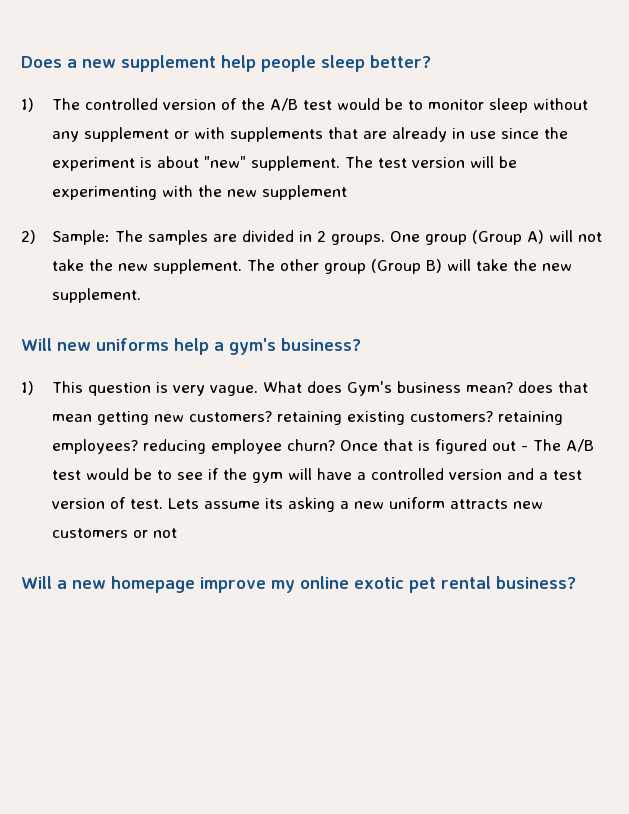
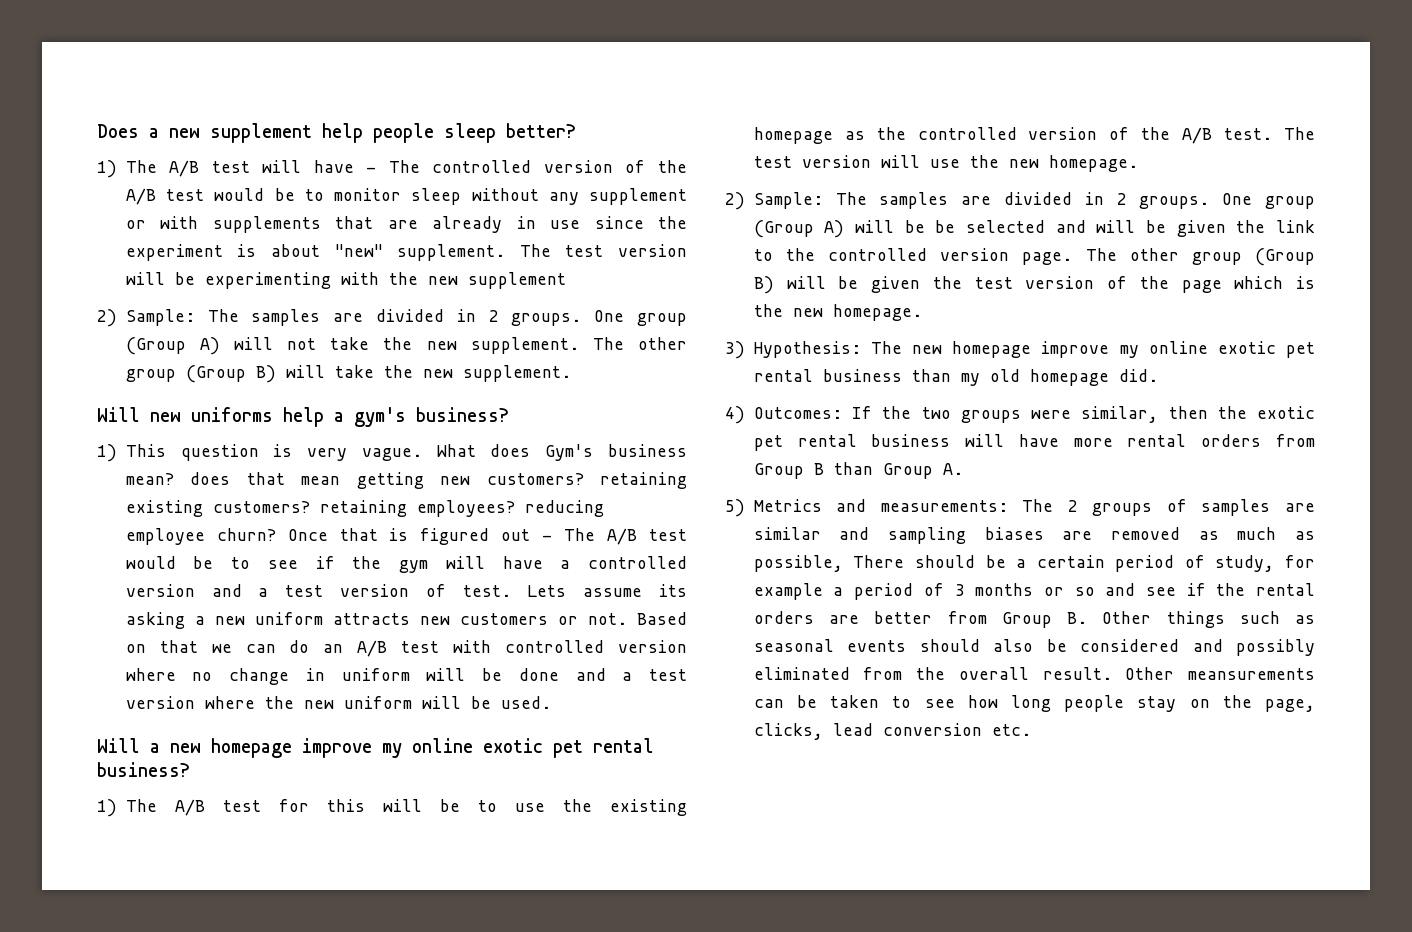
(80, 104) none -> [169,160,420,177] A/B test will have - The
[152,528,177,538] not -> [587,612,687,625] [125,640,687,657] [125,668,688,685] [125,696,551,709] not. Based on that we can do an A/B test with controlled version where no change in uniform will be done and a test version where the new uniform will be used.
(576, 582) none -> [97,799,687,817] [753,127,1315,144] [753,155,1138,172] [725,192,1315,210] [753,220,1315,238] [753,248,1315,266] [753,276,1315,294] [753,304,922,321] [725,341,1315,359] [753,369,1158,386] [725,406,1315,424] [753,434,1315,451] [753,462,963,479] [725,499,1315,517] [753,527,1315,544] [753,555,1315,572] [753,583,1315,600] [753,611,1315,628] [753,639,1315,656] [753,667,1315,680] [753,695,1315,712] [753,723,1031,740] // 1) The A/B test for this will be to use the existing homepage as the controlled version of the A/B test. The test version will use the new homepage. // 2) Sample: The samples are divided in 2 groups. One group (Group A) will be be selected and will be given the link to the controlled version page. The other group (Group B) will be given the test version of the page which is the new homepage. // 3) Hypothesis: The new homepage improve my online exotic pet rental business than my old homepage did. // 4) Outcomes: If the two groups were similar, then the exotic pet rental business will have more rental orders from Group B than Group A. // 5) Metrics and measurements: The 2 groups of samples are similar and sampling biases are removed as much as possible, There should be a certain period of study, for example a period of 3 months or so and see if the rental orders are better from Group B. Other things such as seasonal events should also be considered and possibly eliminated from the overall result. Other meansurements can be taken to see how long people stay on the page, clicks, lead conversion etc.

